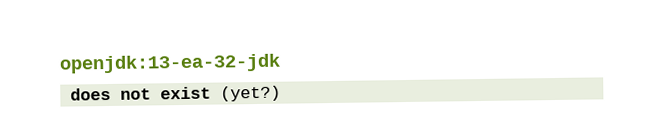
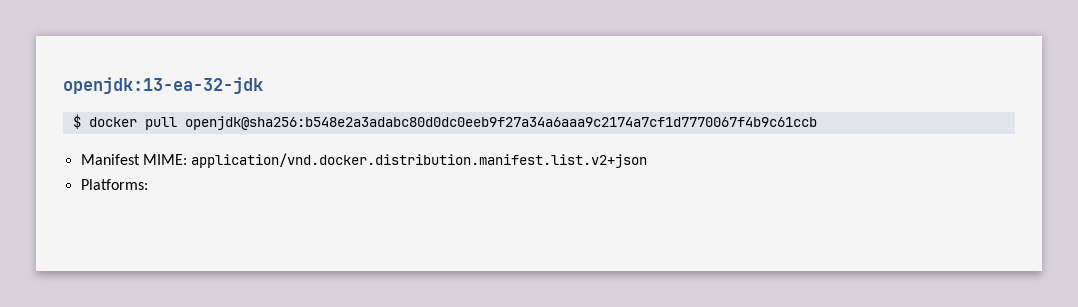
[69,85,281,102] does not exist (yet?) -> [72,114,817,130] [80,153,648,168] [80,179,148,190] $ docker pull openjdk@sha256:b548e2a3adabc80d0dc0eeb9f27a34a6aaa9c2174a7cf1d7770067f4b9c61ccb // Manifest MIME: application/vnd.docker.distribution.manifest.list.v2+json // Platforms:

